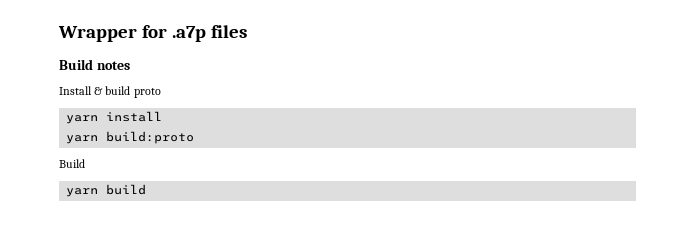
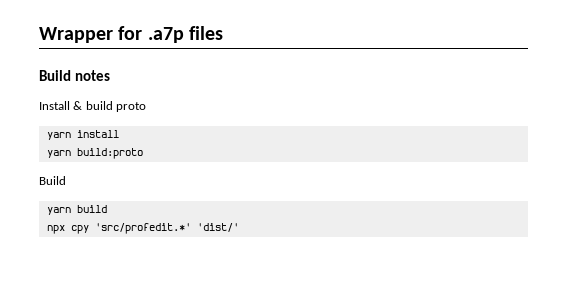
(147, 189) none -> [46,223,239,234] // npx cpy 'src/profedit.*' 'dist/'

